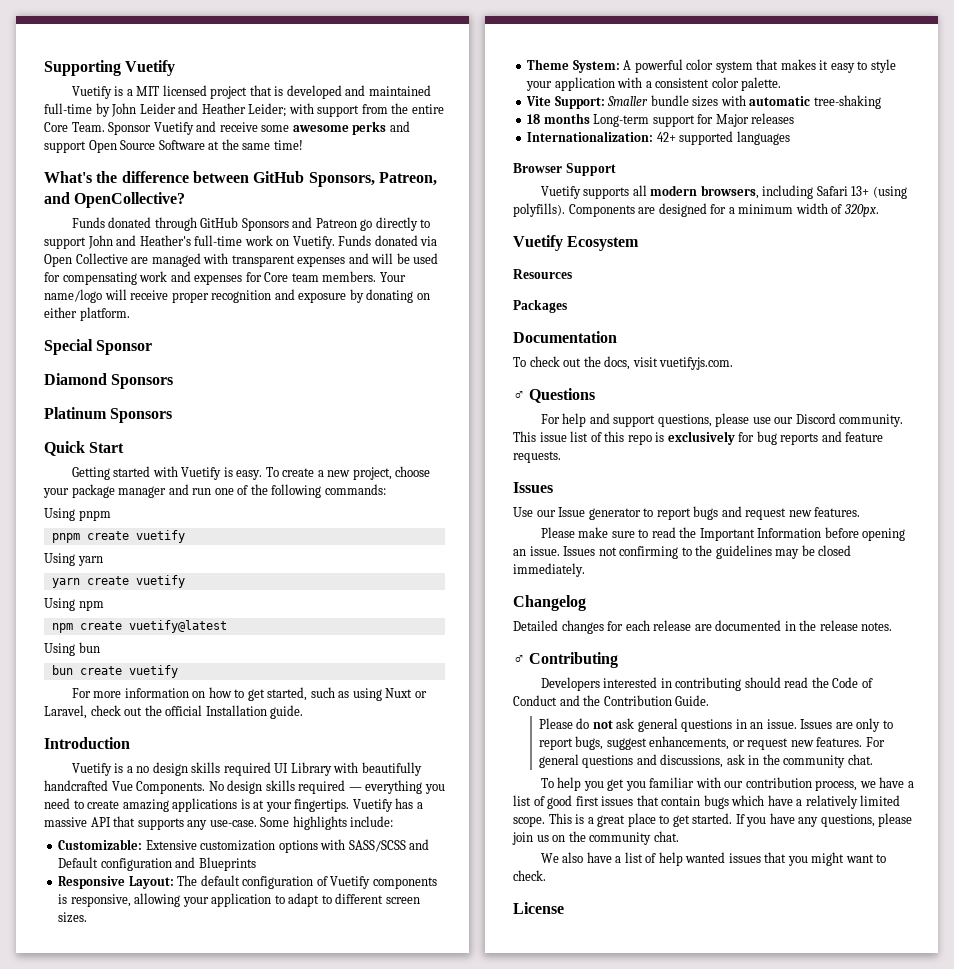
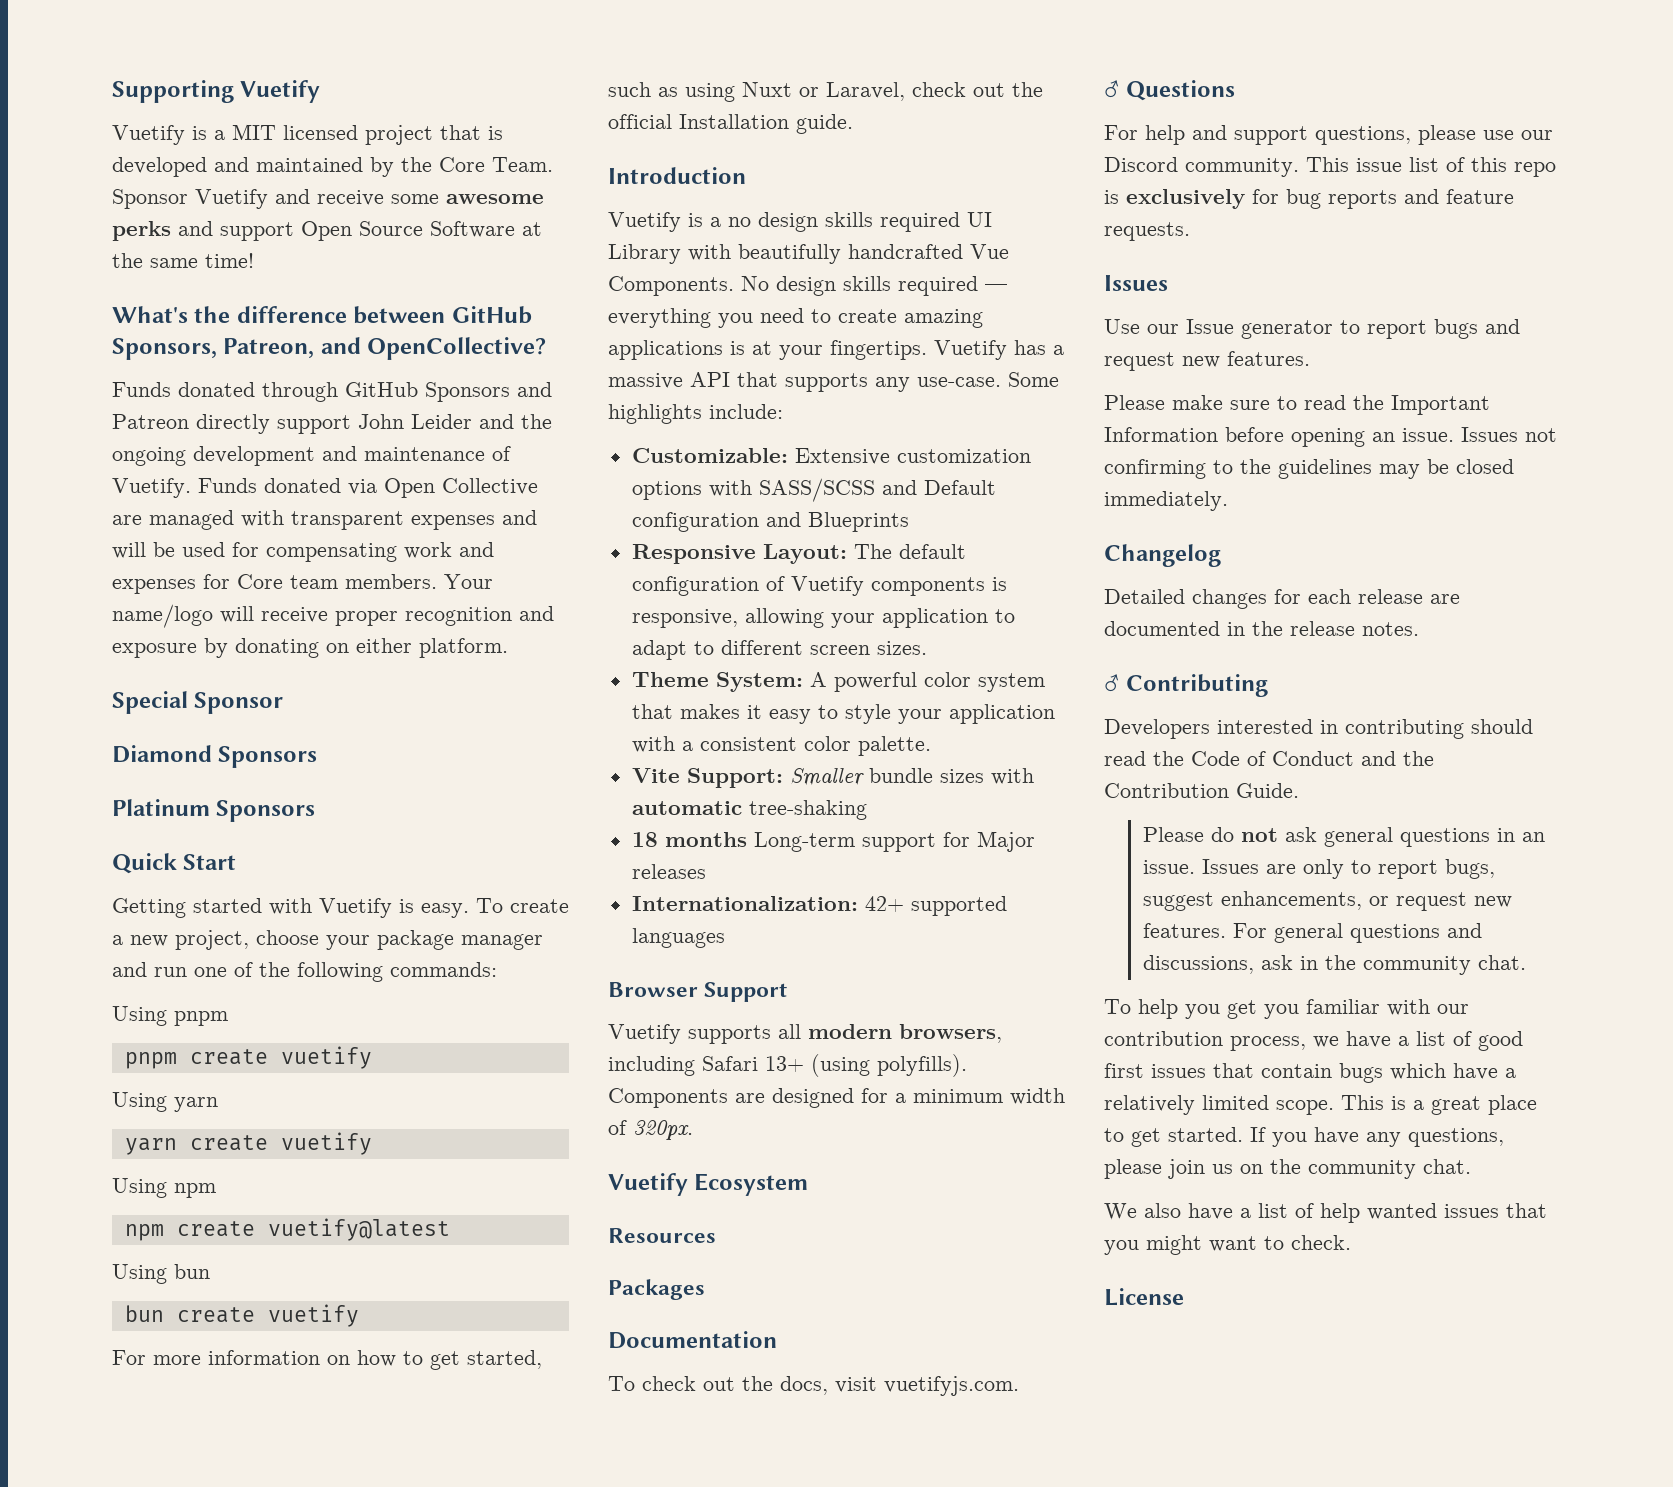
[44,103,444,117] full-time by John Leider and Heather Leider; with support from the entire -> [370,157,432,177] by the
[360,217,431,231] [44,235,290,249] go directly to support John and Heather's full-time work on -> [196,414,552,434] [112,446,511,466] directly support John Leider and the ongoing development and maintenance of

